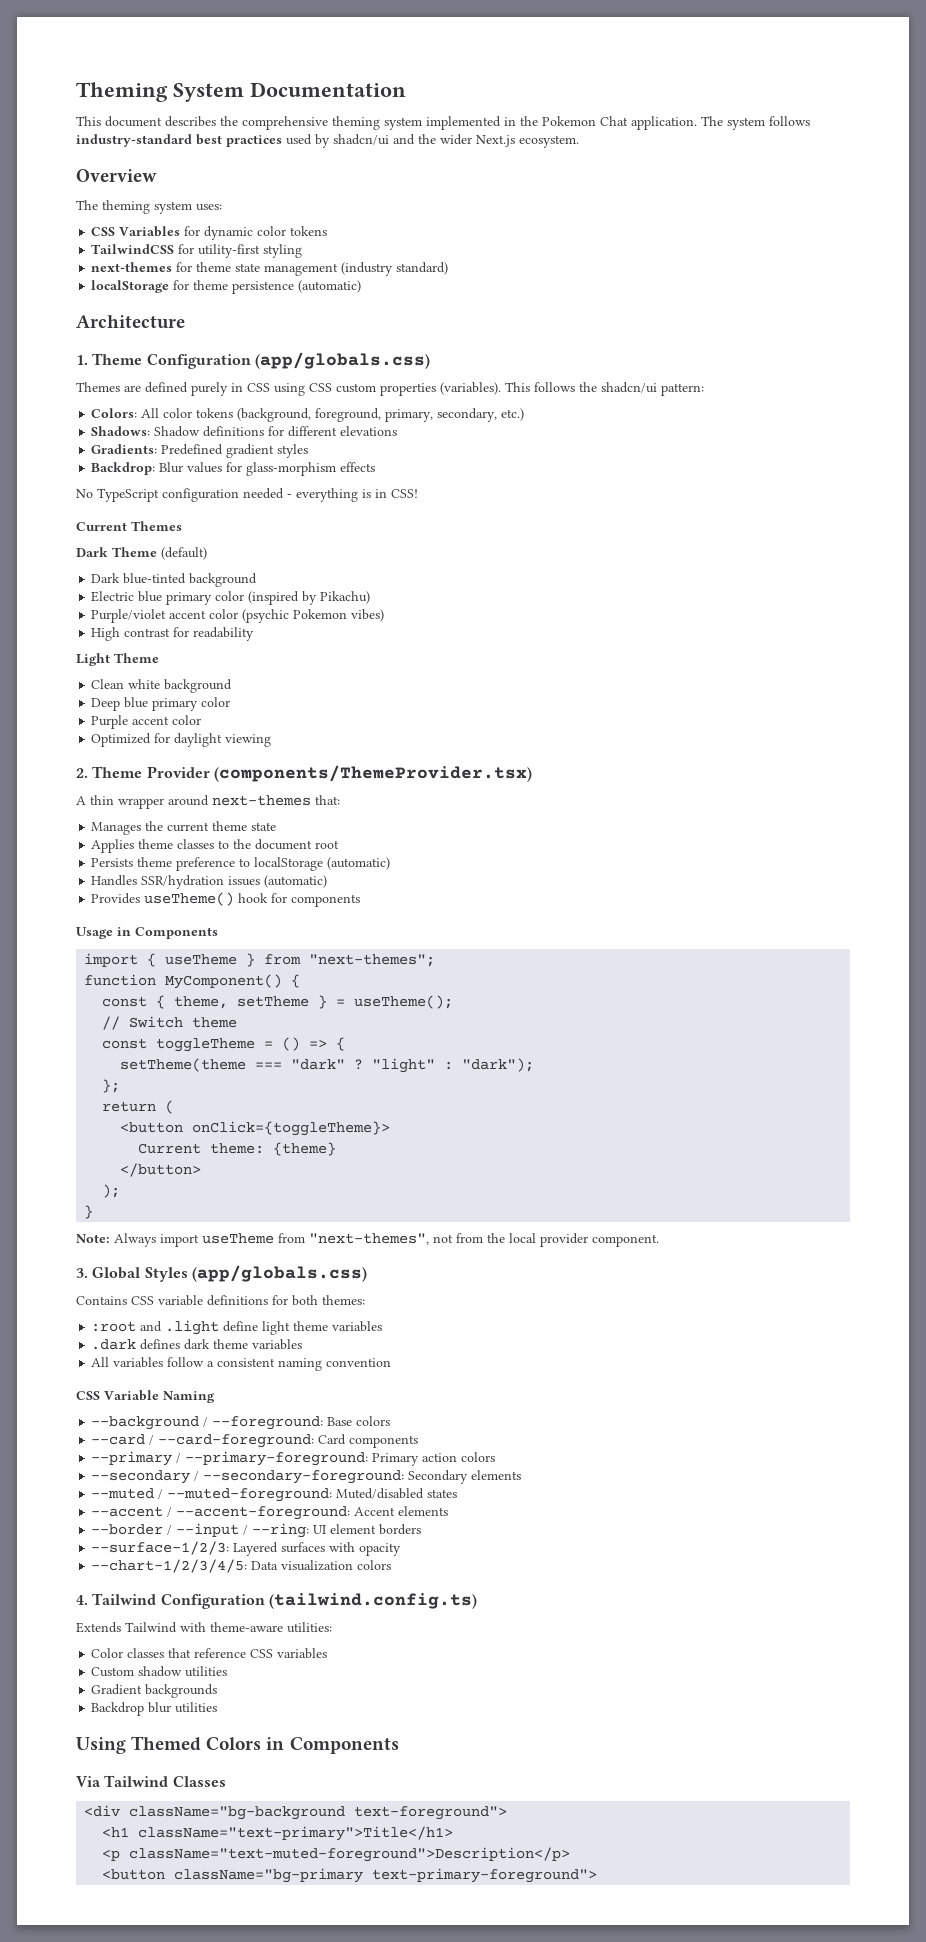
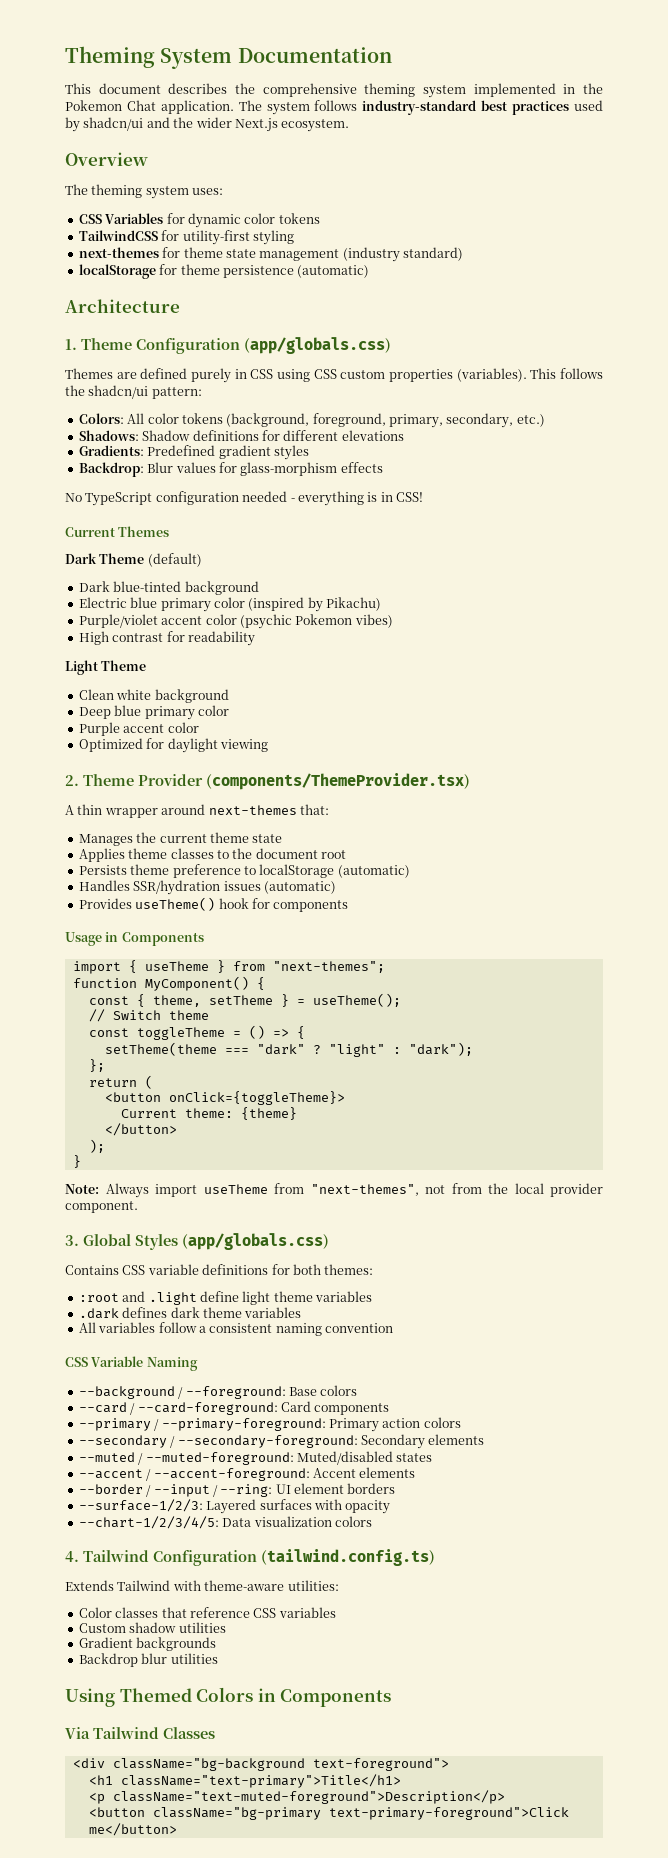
[372,1868,598,1883] text-primary-foreground"> -> [328,1807,569,1820] [88,1823,177,1836] text-primary-foreground">Click me</button>

